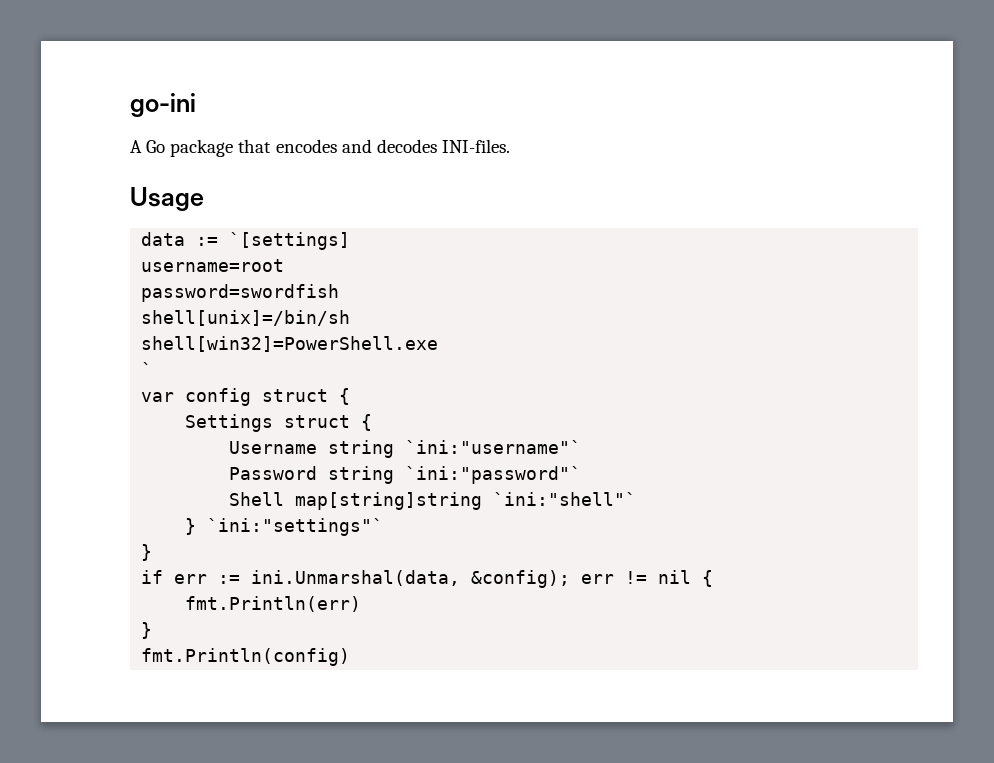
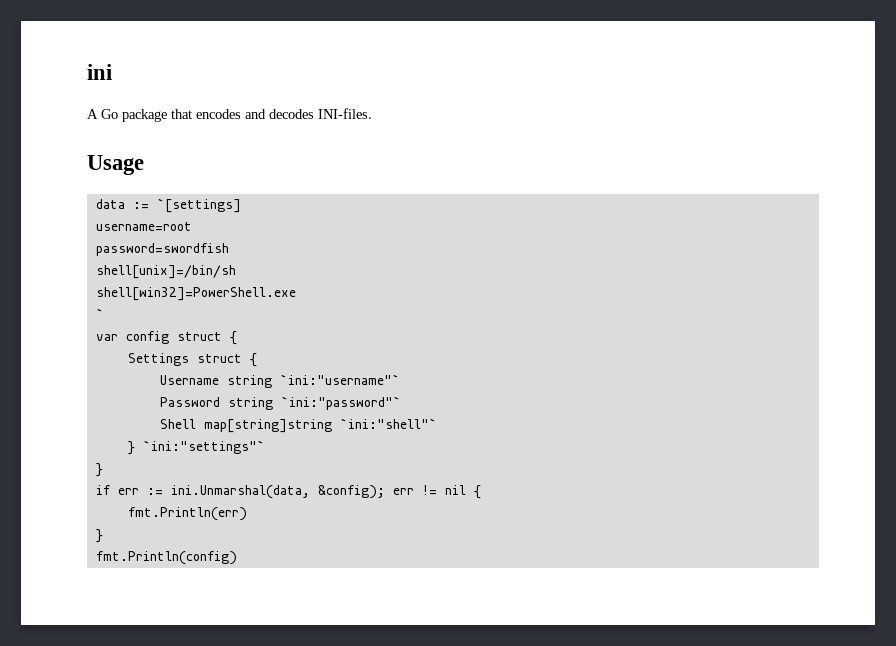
[130,93,196,117] go-ini -> [87,64,112,80] ini

